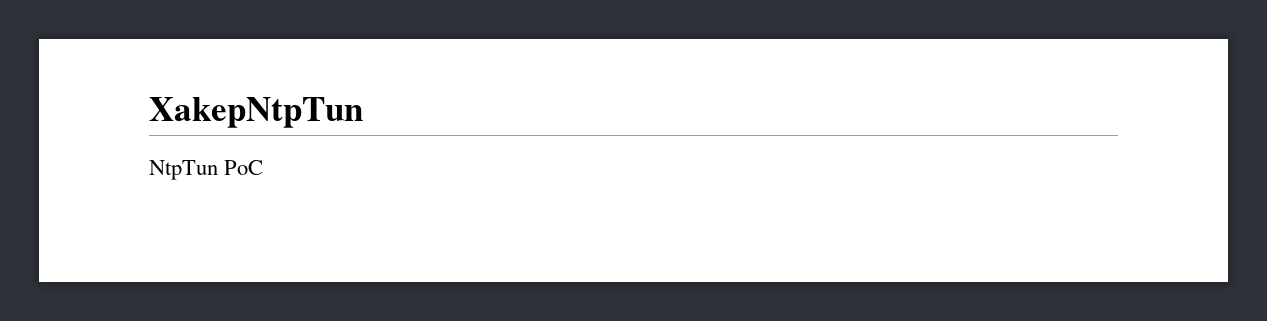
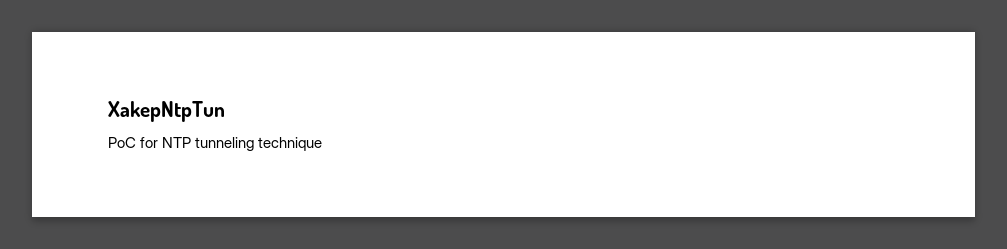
[149,160,264,180] NtpTun PoC -> [108,137,323,151] PoC for NTP tunneling technique

